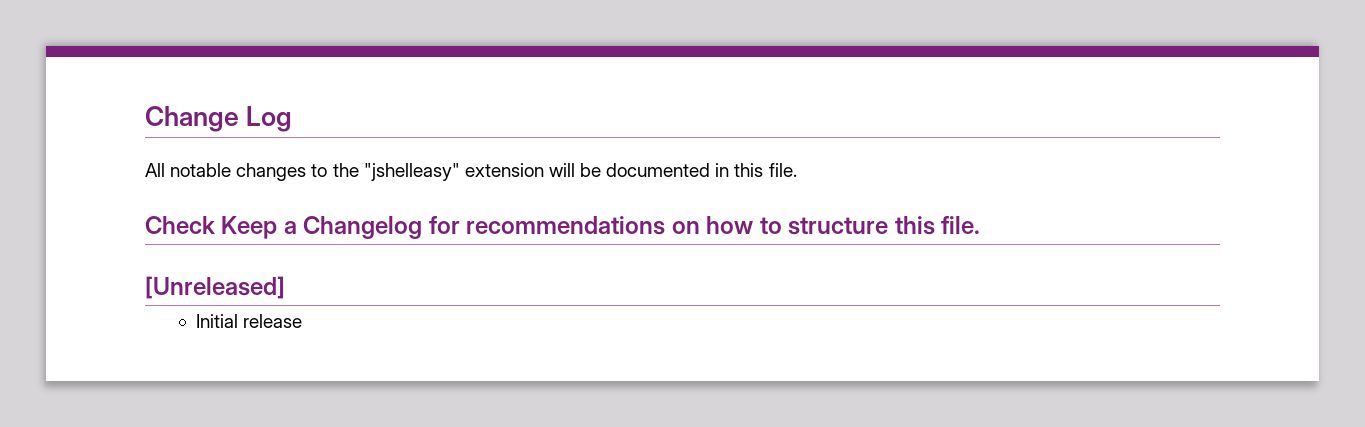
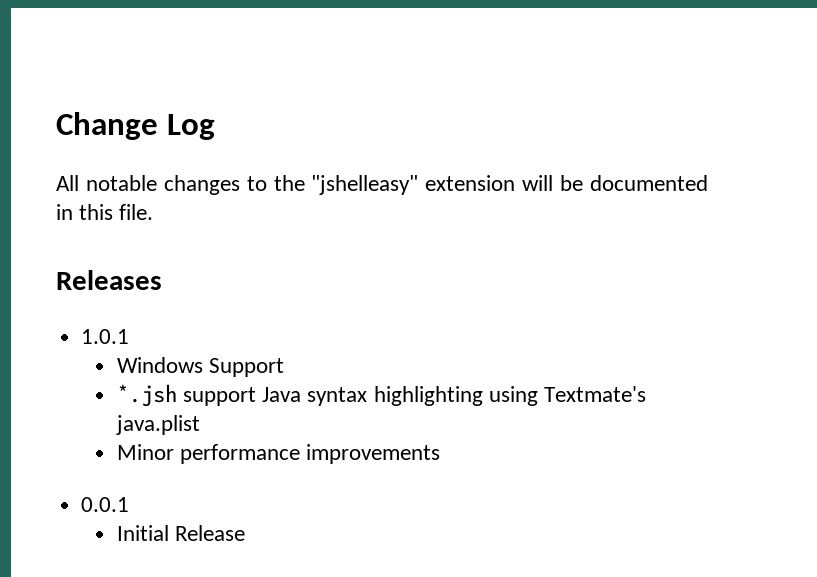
[145,216,981,239] [145,276,285,299] Check Keep a Changelog for recommendations on how to structure this file. // [Unreleased] -> [56,270,162,290] [81,329,130,344] [116,357,285,377] [116,384,647,407] [115,415,200,435] [116,444,441,464] [81,497,130,512] Releases // 1.0.1 // Windows Support // *.jsh support Java syntax highlighting using Textmate's java.plist // Minor performance improvements // 0.0.1
[242,314,302,328] release -> [175,525,246,541] Release

